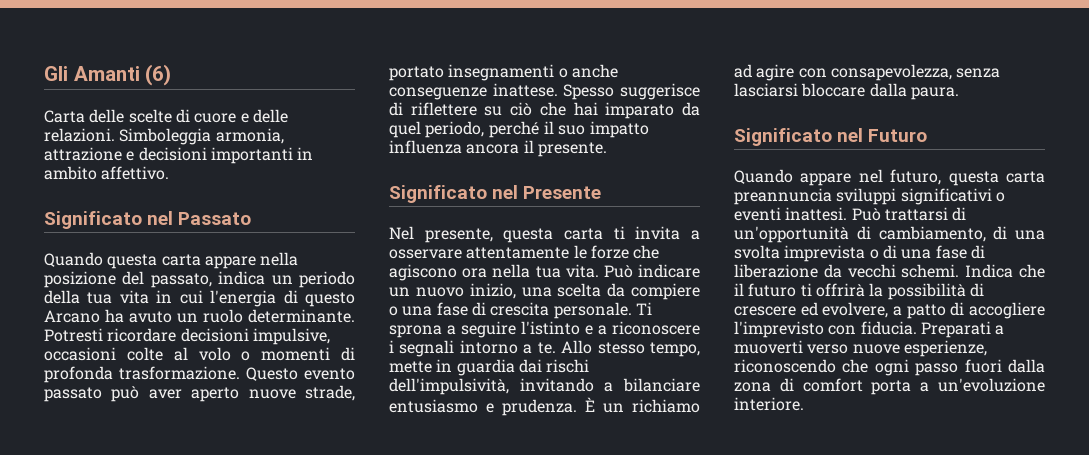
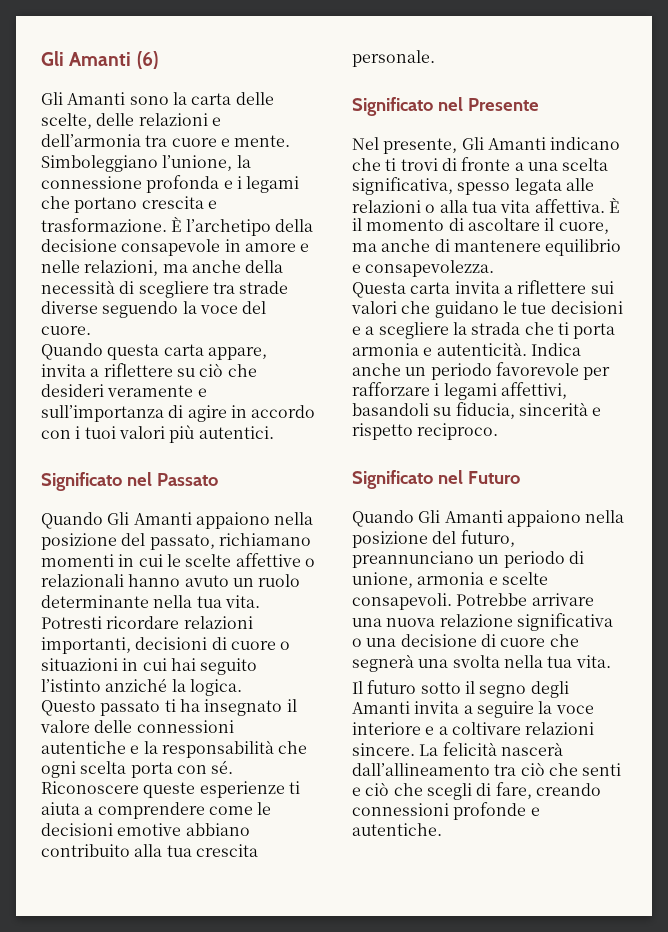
[44,109,288,123] [44,128,284,145] [44,147,314,164] [44,166,170,180] Carta delle scelte di cuore e delle relazioni. Simboleggia armonia, attrazione e decisioni importanti in ambito affettivo. -> [41,92,274,105] [41,113,221,129] [41,134,291,147] [41,155,251,172] [41,175,300,193] [41,196,217,213] [41,216,313,236] [41,239,310,256] [41,260,284,276] [41,280,289,298] [41,301,267,318] [41,326,91,335] [41,343,267,360] [41,363,257,377] [41,384,207,397] [41,405,316,422] [41,425,274,443] Gli Amanti sono la carta delle scelte, delle relazioni e dell’armonia tra cuore e mente. Simboleggiano l’unione, la connessione profonda e i legami che portano crescita e trasformazione. È l’archetipo della decisione consapevole in amore e nelle relazioni, ma anche della necessità di scegliere tra strade diverse seguendo la voce del cuore. // Quando questa carta appare, invita a riflettere su ciò che desideri veramente e sull’importanza di agire in accordo con i tuoi valori più autentici.
[107,254,256,269] questa carta appare -> [107,512,270,529] Gli Amanti appaiono
[218,271,355,288] [44,290,355,307] [44,309,355,323] [44,328,330,345] [44,347,355,361] [44,366,355,383] [44,385,355,402] [389,64,618,81] [389,83,700,100] [389,102,700,119] [389,121,649,138] [389,140,607,157] indica un periodo della tua vita in cui l'energia di questo Arcano ha avuto un ruolo determinante. Potresti ricordare decisioni impulsive, occasioni colte al volo o momenti di profonda trasformazione. Questo evento passato può aver aperto nuove strade, portato insegnamenti o anche conseguenze inattese. Spesso suggerisce di riflettere su ciò che hai imparato da quel periodo, perché il suo impatto influenza ancora il presente. -> [218,533,311,546] [41,553,315,567] [41,574,301,587] [41,595,260,608] [41,616,253,629] [41,637,291,654] [41,658,258,675] [41,678,242,696] [41,699,297,716] [40,720,234,733] [41,740,308,758] [41,760,234,778] [41,781,300,798] [41,802,272,819] [41,823,250,836] [41,844,258,857] [352,50,435,67] richiamano momenti in cui le scelte affettive o relazionali hanno avuto un ruolo determinante nella tua vita. Potresti ricordare relazioni importanti, decisioni di cuore o situazioni in cui hai seguito l’istinto anziché la logica. // Questo passato ti ha insegnato il valore delle connessioni autentiche e la responsabilità che ogni scelta porta con sé. Riconoscere queste esperienze ti aiuta a comprendere come le decisioni emotive abbiano contribuito alla tua crescita personale.
[503,226,700,243] [389,245,660,259] [389,264,700,281] [389,283,700,300] [389,302,652,319] [389,321,700,338] [389,340,700,357] [389,359,590,376] [389,378,700,395] [389,397,700,416] [734,64,1001,81] [734,83,959,100] [734,128,928,146] [734,169,1045,186] [734,188,1005,205] [734,207,967,221] [734,226,1045,243] [734,245,985,262] [734,264,1045,278] [734,283,984,300] [734,302,1045,319] [734,321,1005,338] [734,340,987,357] [734,359,1045,376] [734,378,1045,395] [734,397,804,411] questa carta ti invita a osservare attentamente le forze che agiscono ora nella tua vita. Può indicare un nuovo inizio, una scelta da compiere o una fase di crescita personale. Ti sprona a seguire l'istinto e a riconoscere i segnali intorno a te. Allo stesso tempo, mette in guardia dai rischi dell'impulsività, invitando a bilanciare entusiasmo e prudenza. È un richiamo ad agire con consapevolezza, senza lasciarsi bloccare dalla paura. // Significato nel Futuro // Quando appare nel futuro, questa carta preannuncia sviluppi significativi o eventi inattesi. Può trattarsi di un'opportunità di cambiamento, di una svolta imprevista o di una fase di liberazione da vecchi schemi. Indica che il futuro ti offrirà la possibilità di crescere ed evolvere, a patto di accogliere l'imprevisto con fiducia. Preparati a muoverti verso nuove esperienze, riconoscendo che ogni passo fuori dalla zona di comfort porta a un'evoluzione interiore. -> [461,137,621,150] [352,157,609,171] [352,177,594,195] [352,197,619,213] [352,218,609,234] [352,239,622,256] [352,260,495,277] [352,280,614,298] [351,301,623,318] [352,322,616,339] [352,342,581,356] [352,362,611,380] [352,382,567,400] [352,402,602,419] [352,423,499,440] [352,470,520,489] [352,510,625,527] [352,530,515,548] [352,551,584,568] [352,572,548,588] [352,593,594,610] [352,613,613,631] [352,634,579,647] [352,654,611,672] [352,680,569,698] [352,701,594,718] [352,722,595,735] [352,742,563,756] [352,762,622,776] [352,782,601,800] [352,802,540,820] [352,823,442,836] Gli Amanti indicano che ti trovi di fronte a una scelta significativa, spesso legata alle relazioni o alla tua vita affettiva. È il momento di ascoltare il cuore, ma anche di mantenere equilibrio e consapevolezza. // Questa carta invita a riflettere sui valori che guidano le tue decisioni e a scegliere la strada che ti porta armonia e autenticità. Indica anche un periodo favorevole per rafforzare i legami affettivi, basandoli su fiducia, sincerità e rispetto reciproco. // Significato nel Futuro // Quando Gli Amanti appaiono nella posizione del futuro, preannunciano un periodo di unione, armonia e scelte consapevoli. Potrebbe arrivare una nuova relazione significativa o una decisione di cuore che segnerà una svolta nella tua vita. // Il futuro sotto il segno degli Amanti invita a seguire la voce interiore e a coltivare relazioni sincere. La felicità nascerà dall’allineamento tra ciò che senti e ciò che scegli di fare, creando connessioni profonde e autentiche.

